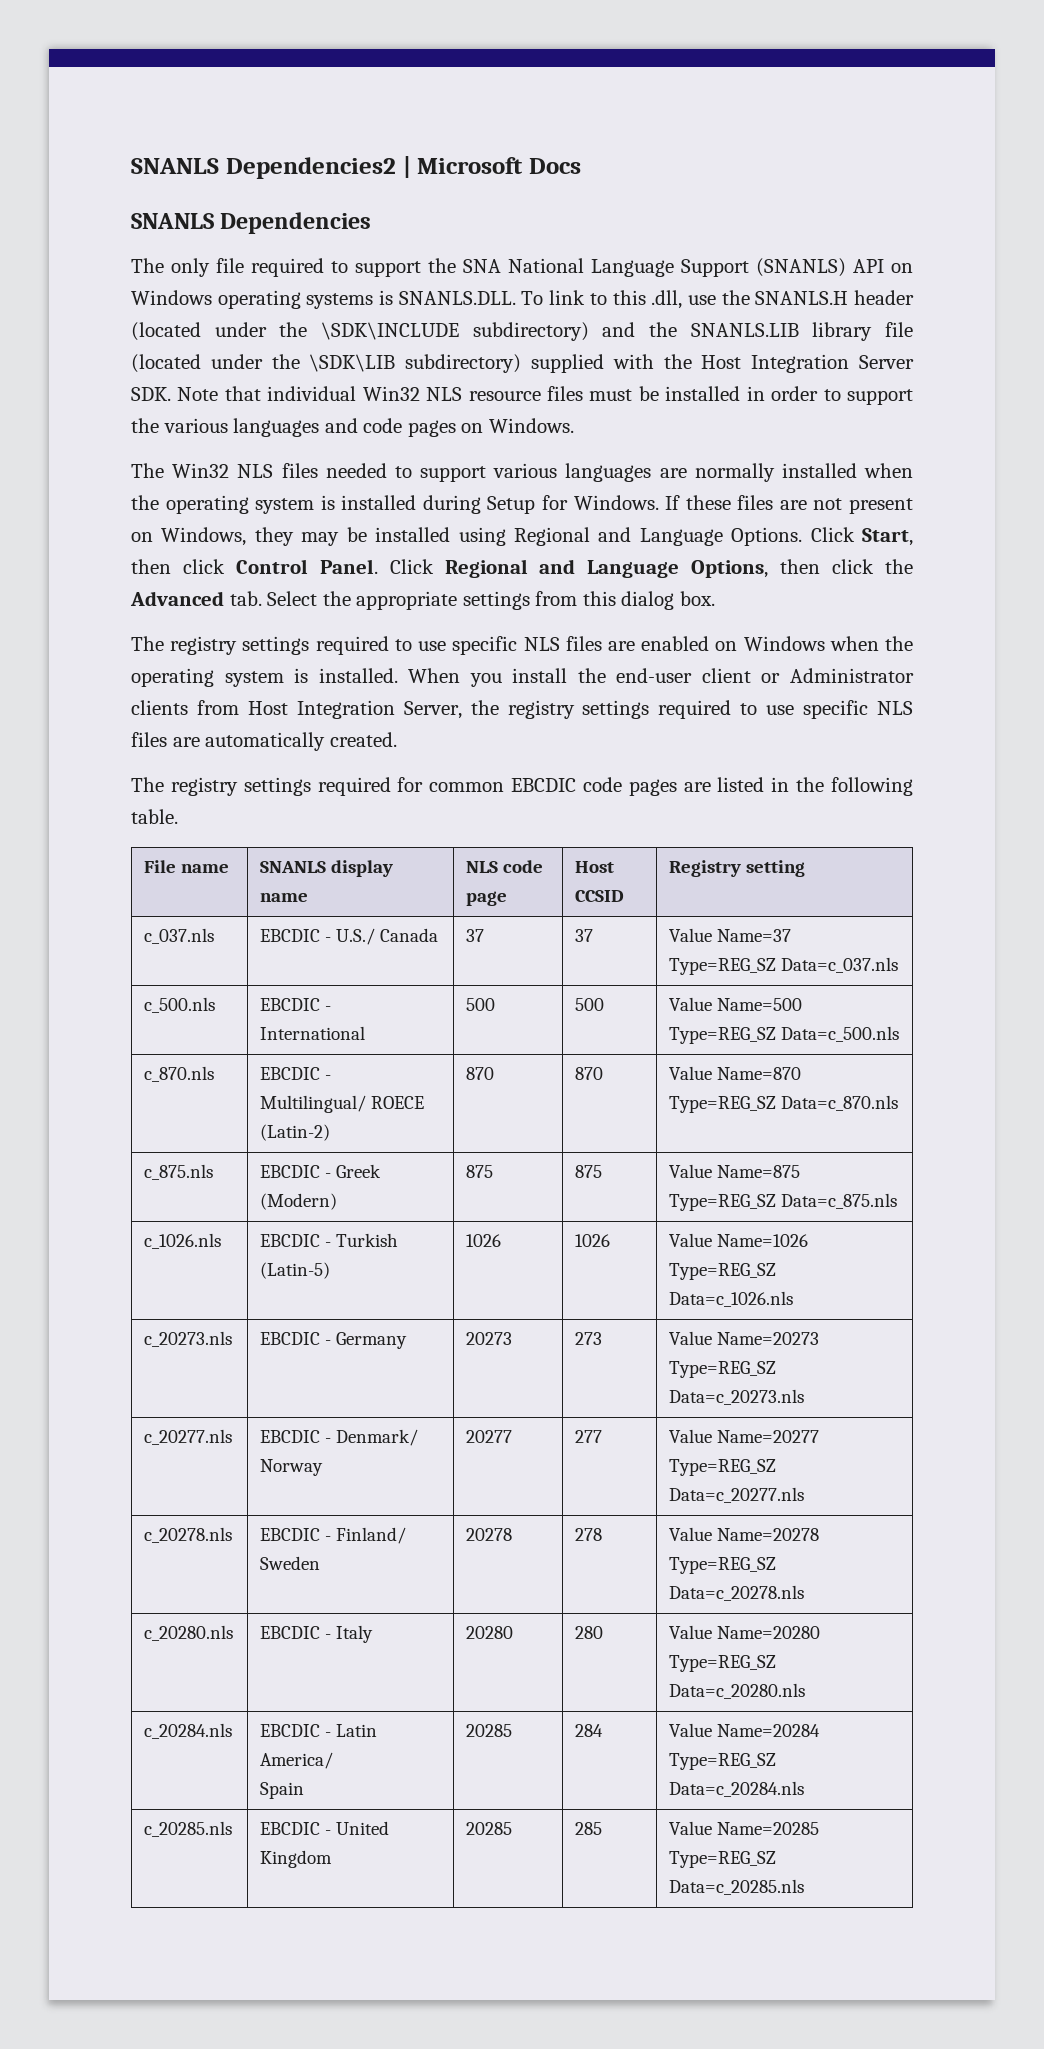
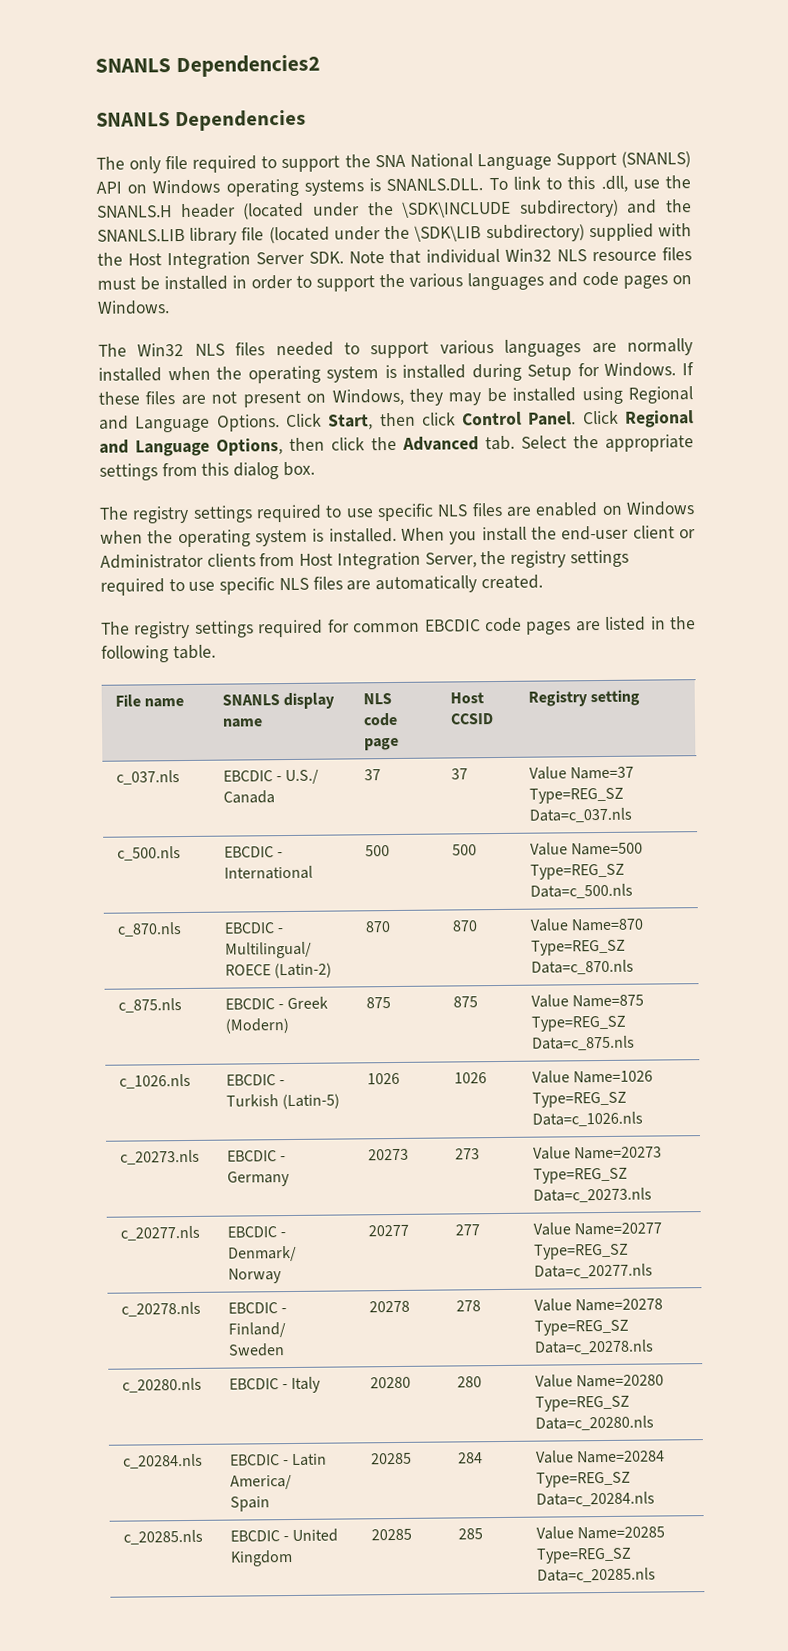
[402,156,581,178] | Microsoft Docs -> (320, 66) none

